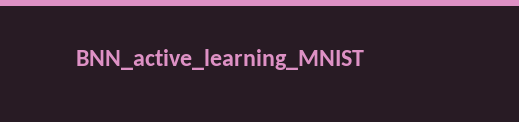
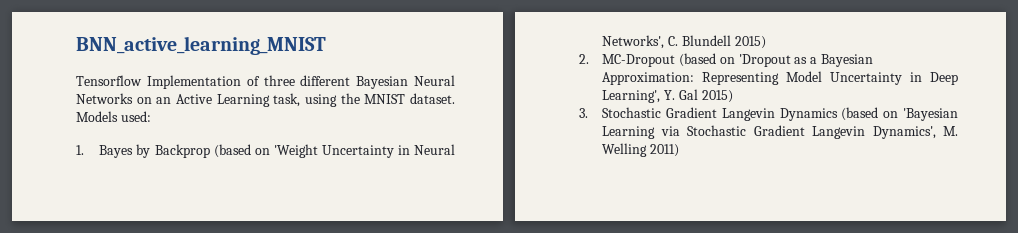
(364, 59) none -> [76,75,455,89] [76,93,456,107] [76,111,151,122] [76,144,456,158] [602,35,766,49] [579,53,874,67] [602,71,958,85] [602,89,733,103] [579,107,958,121] [602,125,958,139] [602,143,680,157] // Tensorflow Implementation of three different Bayesian Neural Networks on an Active Learning task, using the MNIST dataset. Models used: // 1. Bayes by Backprop (based on 'Weight Uncertainty in Neural Networks', C. Blundell 2015) // 2. MC-Dropout (based on 'Dropout as a Bayesian Approximation: Representing Model Uncertainty in Deep Learning', Y. Gal 2015) // 3. Stochastic Gradient Langevin Dynamics (based on 'Bayesian Learning via Stochastic Gradient Langevin Dynamics', M. Welling 2011)

